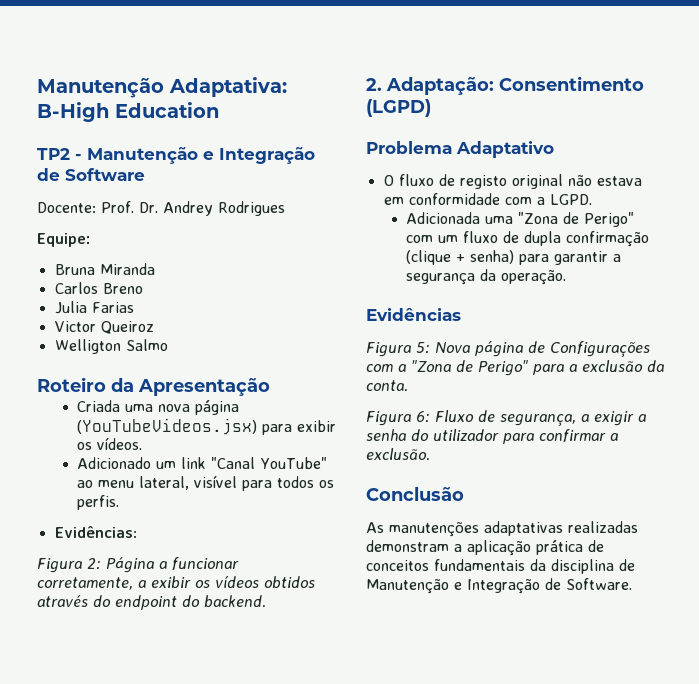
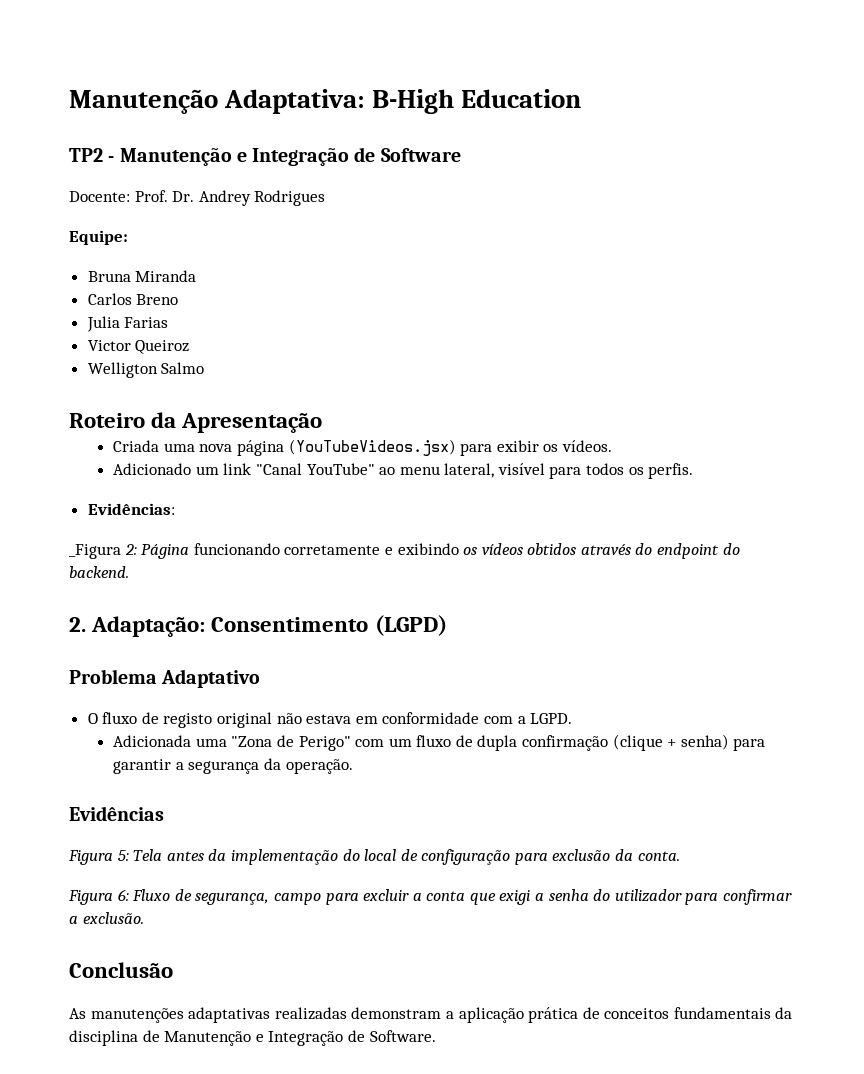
[37,558,82,573] Figura -> [69,544,121,559] _Figura
[159,557,239,570] [37,576,191,590] a funcionar corretamente, a exibir -> [193,543,459,555] funcionando corretamente e exibindo
[435,341,650,357] [366,360,577,376] Nova página de Configurações com a "Zona de Perigo" para a -> [133,849,548,865] Tela antes da implementação do local de configuração para
[581,411,634,426] a exigir -> [273,889,531,905] campo para excluir a conta que exigi

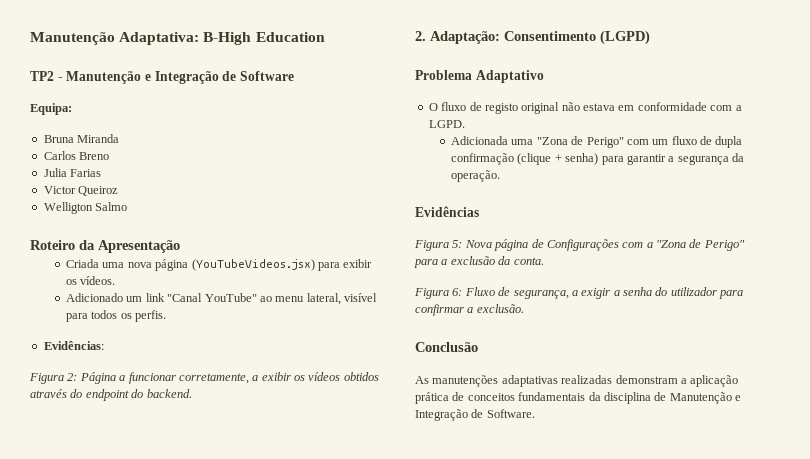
[69,190,326,206] [69,230,128,245] Docente: Prof. Dr. Andrey Rodrigues // Equipe: -> [30,103,72,115] Equipa:
[69,544,121,559] _Figura -> [29,373,64,384] Figura
[193,543,459,555] funcionando corretamente e exibindo -> [119,372,291,384] a funcionar corretamente, a exibir
[133,849,548,865] Tela antes da implementação do local de configuração para -> [464,239,745,251] [414,259,448,268] Nova página de Configurações com a "Zona de Perigo" para a
[273,889,531,905] campo para excluir a conta que exigi -> [571,288,611,299] a exigir

